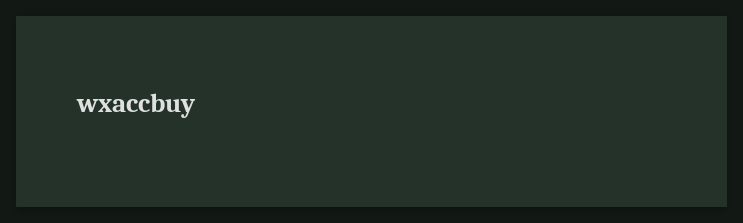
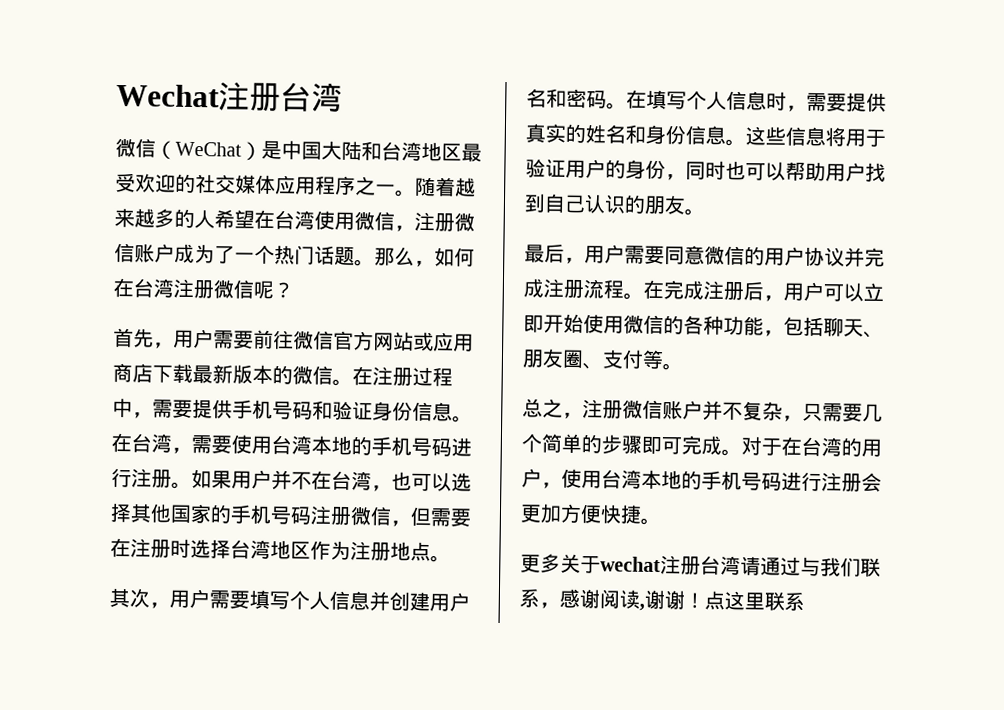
[76,93,196,118] wxaccbuy -> [116,81,343,112] [115,137,482,162] [115,172,476,197] [114,207,475,232] [114,242,475,268] [113,277,294,300] [113,327,474,352] [112,362,453,387] [112,397,473,423] [111,432,472,457] [111,467,472,492] [110,502,472,527] [110,537,451,563] [109,587,470,612] [526,88,887,112] [525,123,886,147] [525,158,886,182] [524,193,705,216] [524,243,885,268] [523,278,884,302] [523,313,884,338] [522,348,683,371] [522,398,883,422] [521,433,882,457] [521,468,882,492] [520,503,661,526] [520,553,881,577] [519,588,805,611] Wechat注册台湾 // 微信（WeChat）是中国大陆和台湾地区最受欢迎的社交媒体应用程序之一。随着越来越多的人希望在台湾使用微信，注册微信账户成为了一个热门话题。那么，如何在台湾注册微信呢？ // 首先，用户需要前往微信官方网站或应用商店下载最新版本的微信。在注册过程中，需要提供手机号码和验证身份信息。在台湾，需要使用台湾本地的手机号码进行注册。如果用户并不在台湾，也可以选择其他国家的手机号码注册微信，但需要在注册时选择台湾地区作为注册地点。 // 其次，用户需要填写个人信息并创建用户名和密码。在填写个人信息时，需要提供真实的姓名和身份信息。这些信息将用于验证用户的身份，同时也可以帮助用户找到自己认识的朋友。 // 最后，用户需要同意微信的用户协议并完成注册流程。在完成注册后，用户可以立即开始使用微信的各种功能，包括聊天、朋友圈、支付等。 // 总之，注册微信账户并不复杂，只需要几个简单的步骤即可完成。对于在台湾的用户，使用台湾本地的手机号码进行注册会更加方便快捷。 // 更多关于wechat注册台湾请通过与我们联系，感谢阅读,谢谢！点这里联系

